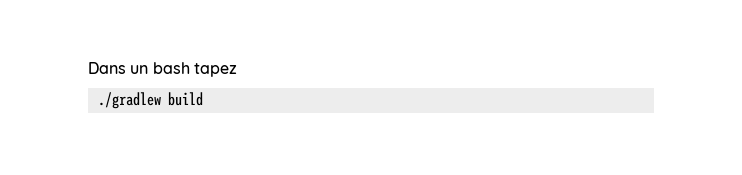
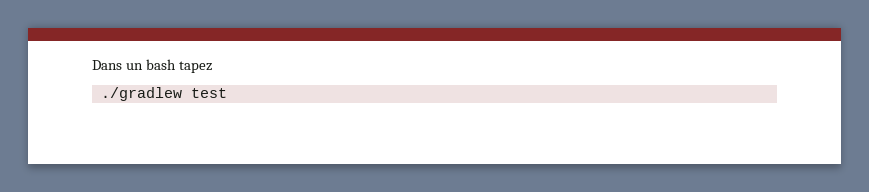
[167,92,203,106] build -> [190,88,227,98] test

